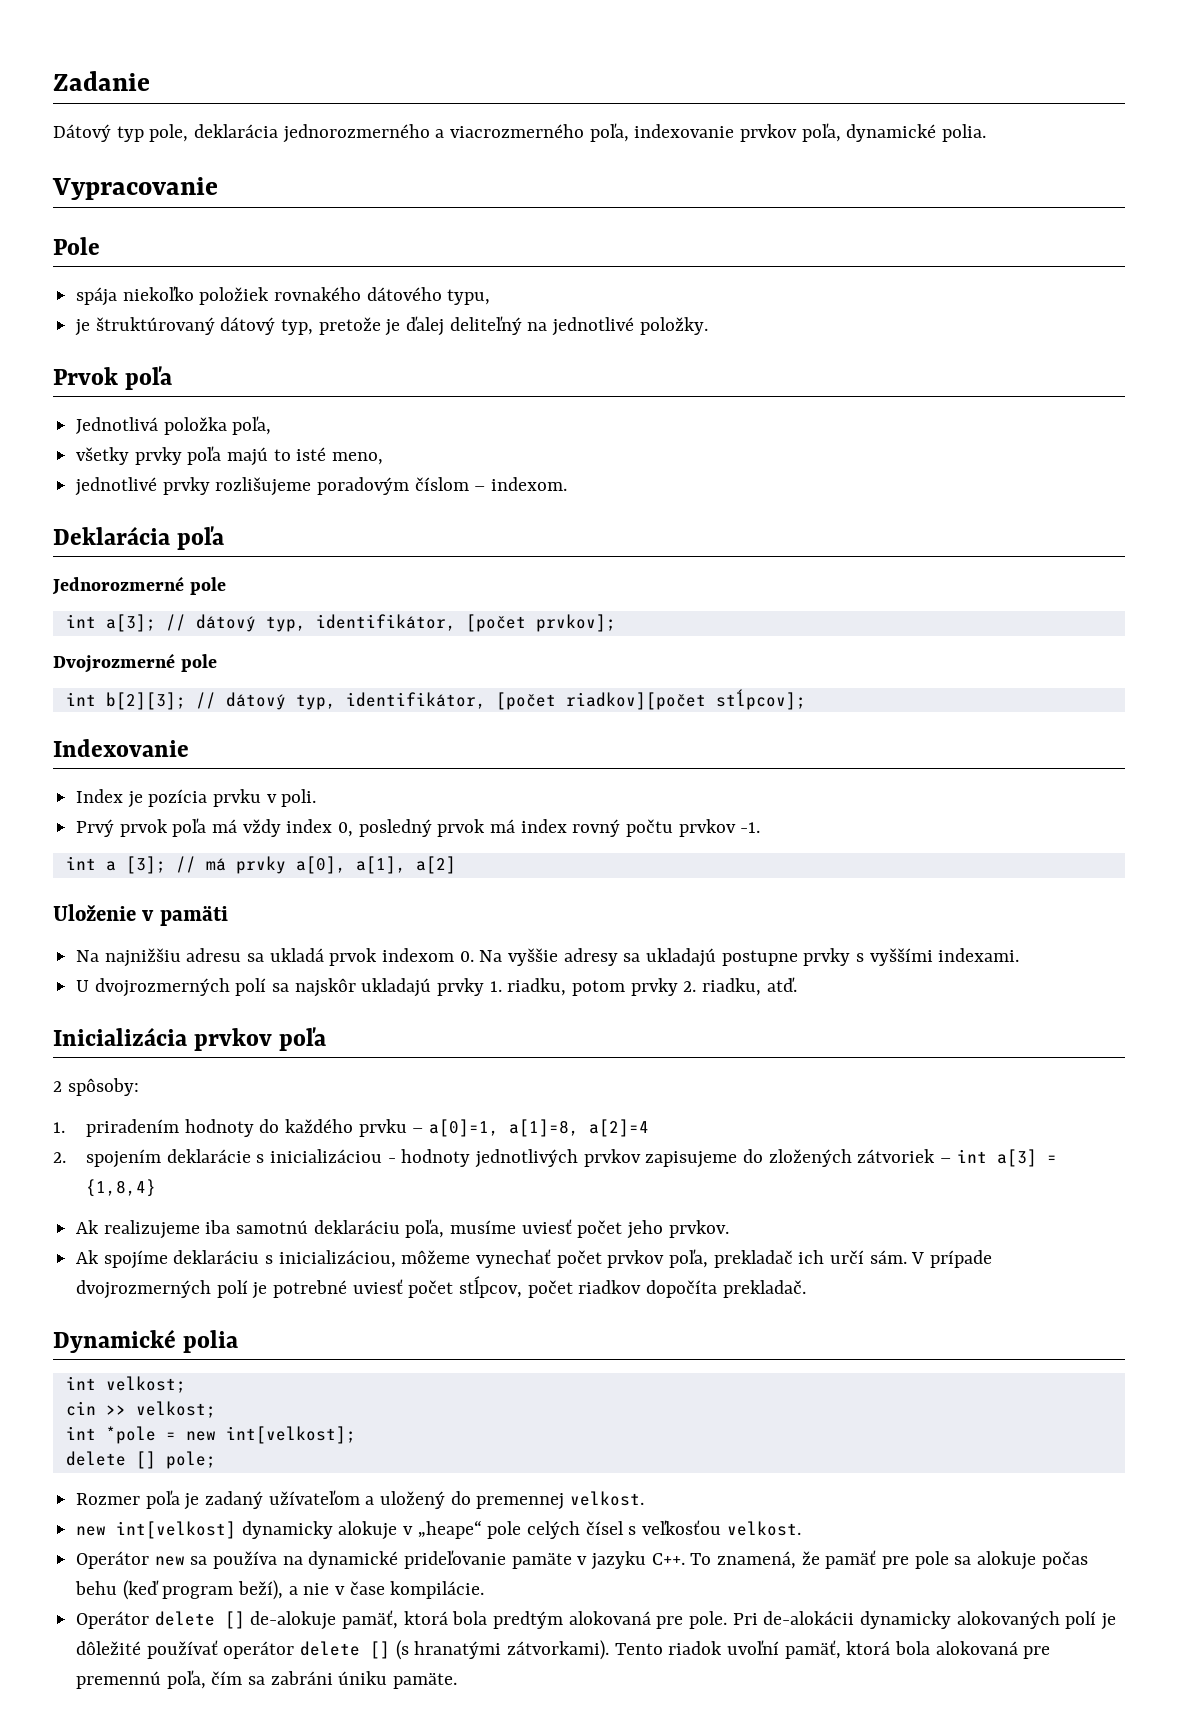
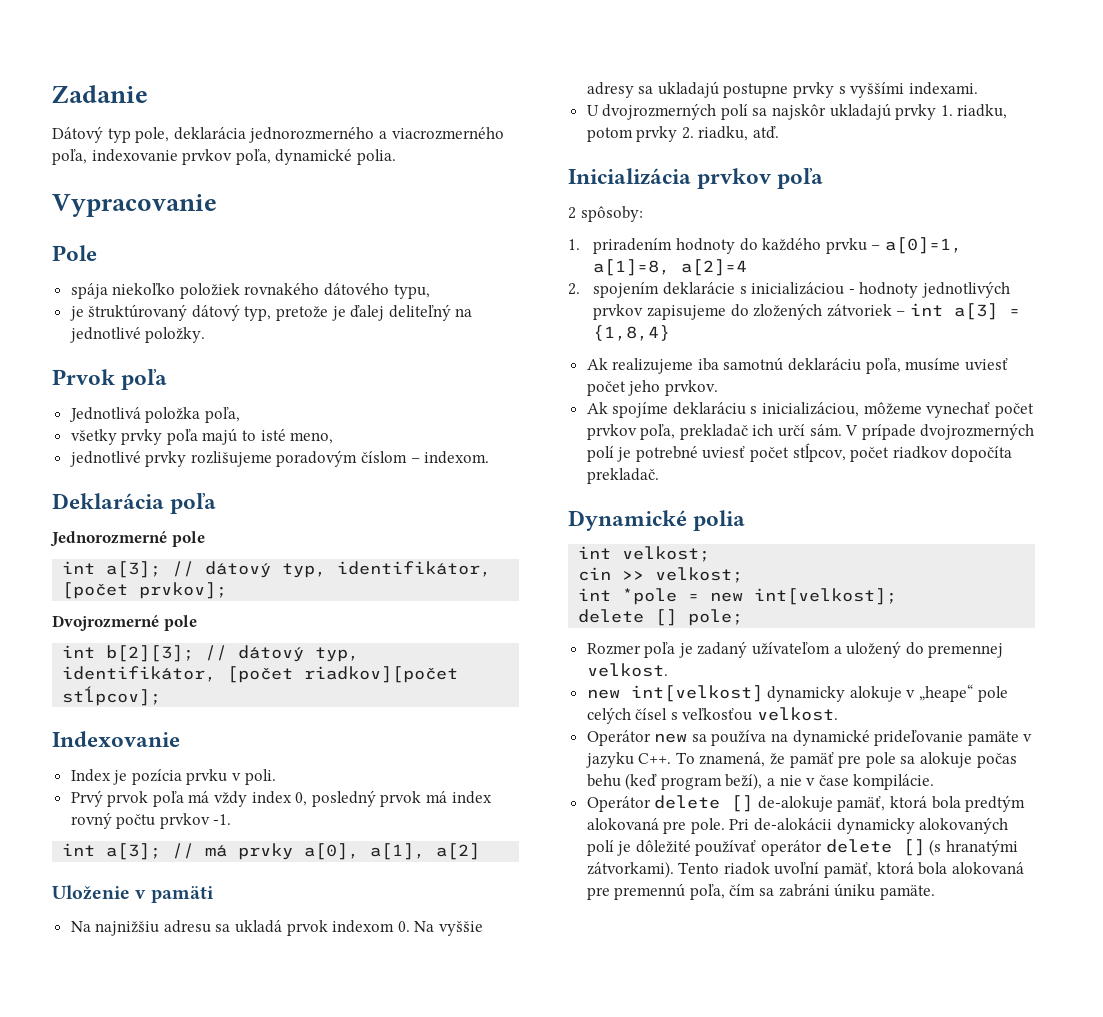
[105,856,166,874] a [3]; -> [106,843,162,860] a[3];

